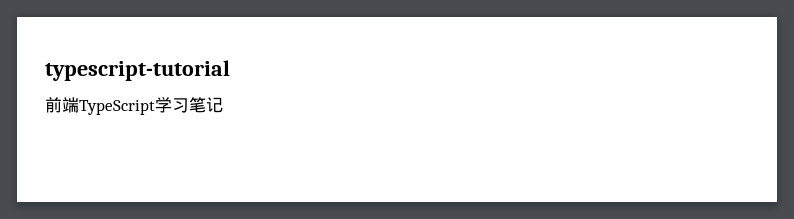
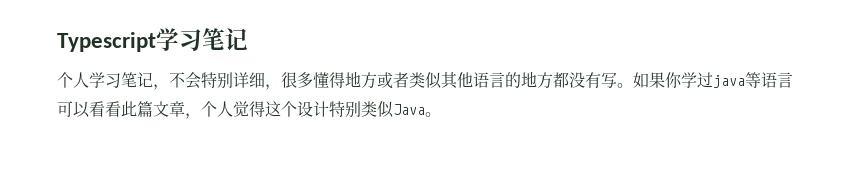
[45,60,230,81] [45,97,223,115] typescript-tutorial // 前端TypeScript学习笔记 -> [57,28,248,52] [57,71,793,90] [57,101,441,119] Typescript学习笔记 // 个人学习笔记，不会特别详细，很多懂得地方或者类似其他语言的地方都没有写。如果你学过java等语言可以看看此篇文章，个人觉得这个设计特别类似Java。

